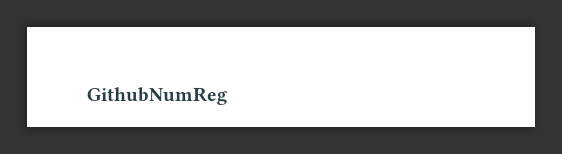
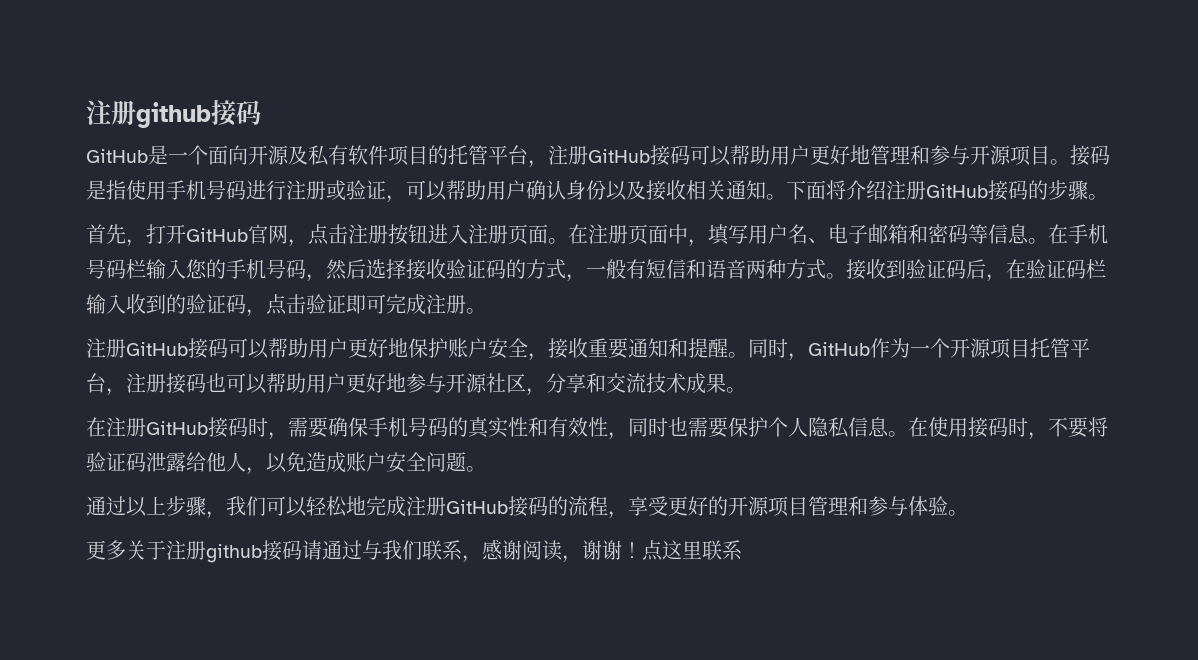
[87,87,227,105] GithubNumReg -> [86,100,261,128] [86,145,1110,168] [86,180,1108,203] [86,224,1108,247] [86,259,1106,282] [86,294,486,317] [86,338,1090,361] [86,373,746,396] [86,417,1108,440] [86,452,486,475] [86,496,968,519] [86,539,742,563] 注册github接码 // GitHub是一个面向开源及私有软件项目的托管平台，注册GitHub接码可以帮助用户更好地管理和参与开源项目。接码是指使用手机号码进行注册或验证，可以帮助用户确认身份以及接收相关通知。下面将介绍注册GitHub接码的步骤。 // 首先，打开GitHub官网，点击注册按钮进入注册页面。在注册页面中，填写用户名、电子邮箱和密码等信息。在手机号码栏输入您的手机号码，然后选择接收验证码的方式，一般有短信和语音两种方式。接收到验证码后，在验证码栏输入收到的验证码，点击验证即可完成注册。 // 注册GitHub接码可以帮助用户更好地保护账户安全，接收重要通知和提醒。同时，GitHub作为一个开源项目托管平台，注册接码也可以帮助用户更好地参与开源社区，分享和交流技术成果。 // 在注册GitHub接码时，需要确保手机号码的真实性和有效性，同时也需要保护个人隐私信息。在使用接码时，不要将验证码泄露给他人，以免造成账户安全问题。 // 通过以上步骤，我们可以轻松地完成注册GitHub接码的流程，享受更好的开源项目管理和参与体验。 // 更多关于注册github接码请通过与我们联系，感谢阅读，谢谢！点这里联系

